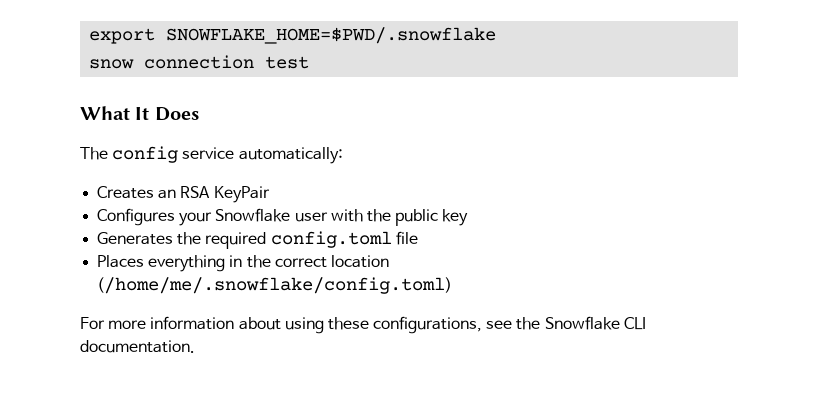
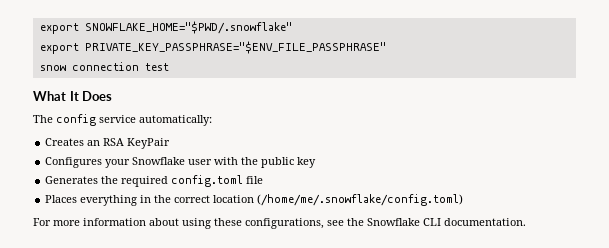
[89,27,497,44] export SNOWFLAKE_HOME=$PWD/.snowflake -> [39,21,292,34] [39,41,386,54] export SNOWFLAKE_HOME="$PWD/.snowflake" // export PRIVATE_KEY_PASSPHRASE="$ENV_FILE_PASSPHRASE"

